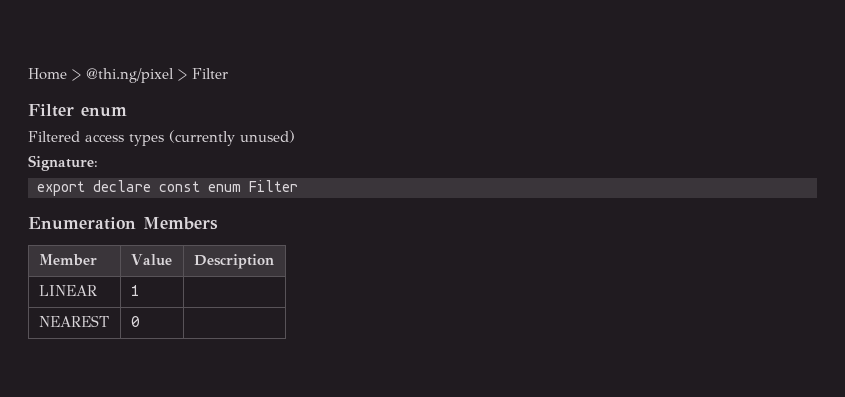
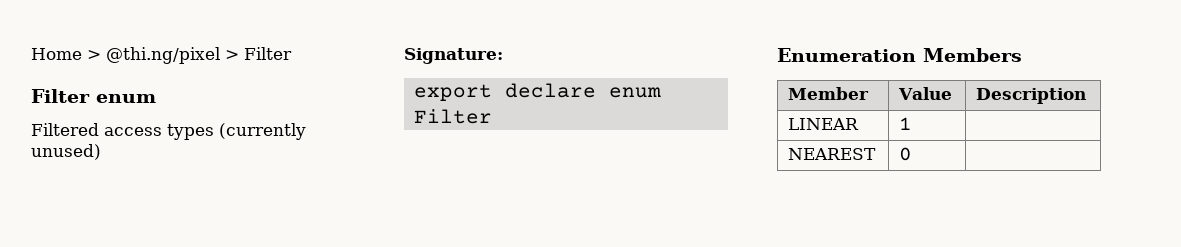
[159,181,200,192] const -> (596, 90) none

